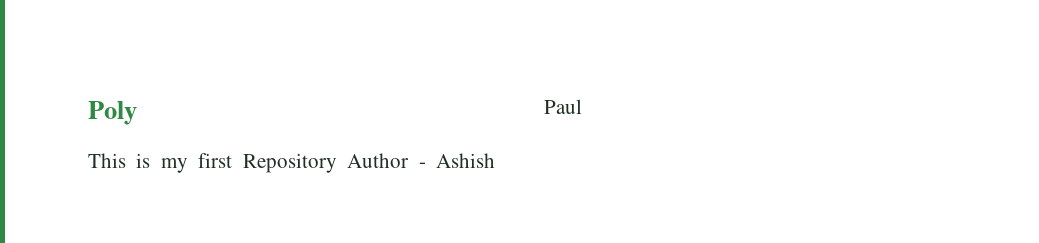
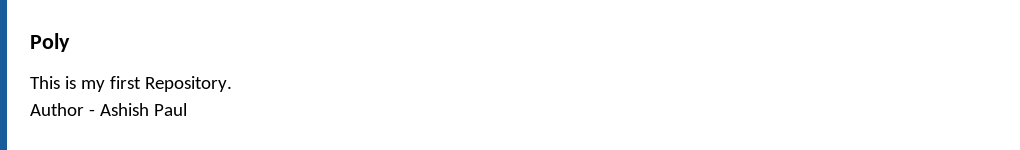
[242,153,337,173] Repository -> [144,76,232,92] Repository. //

